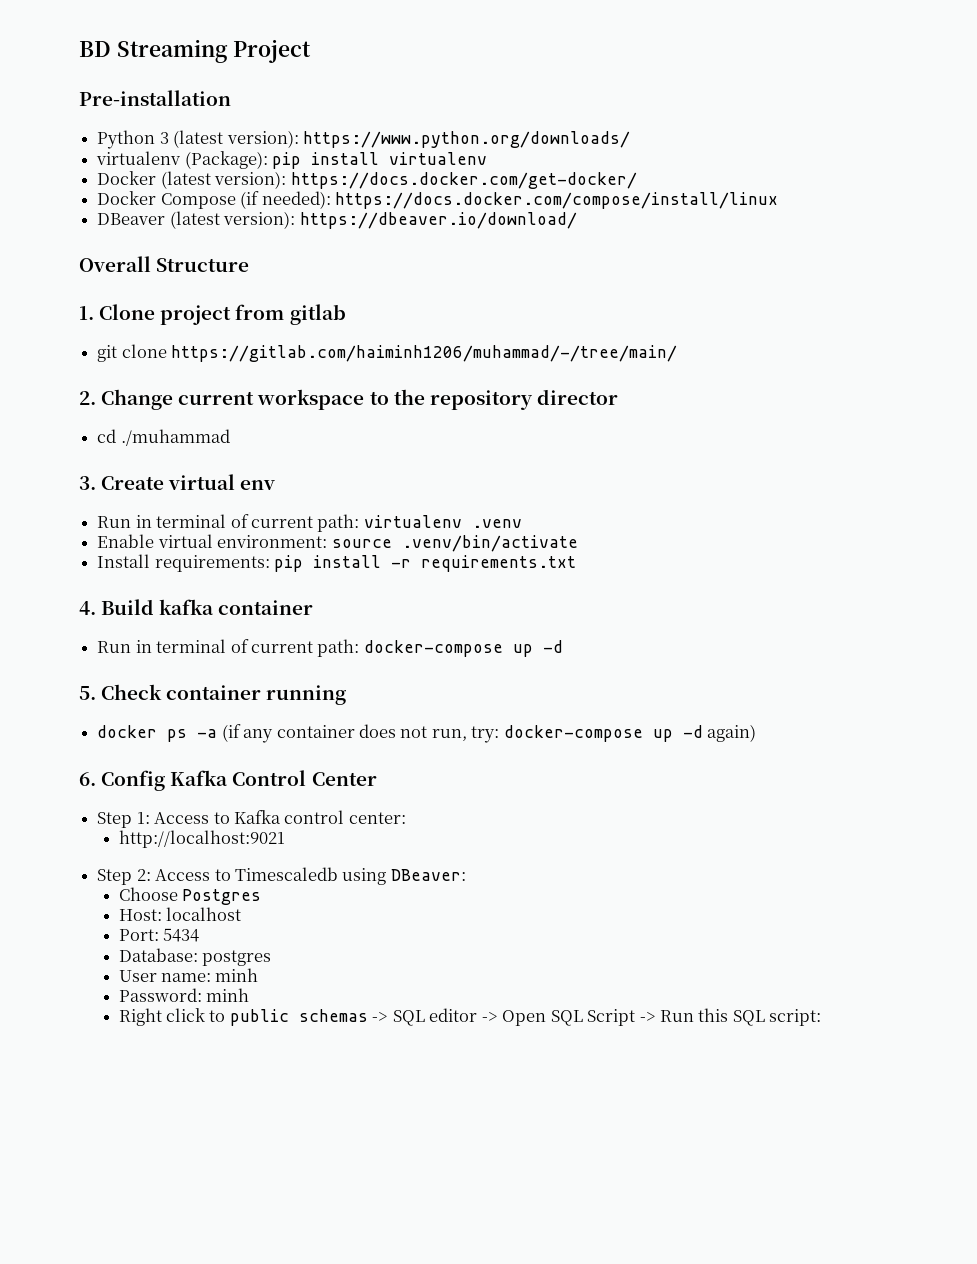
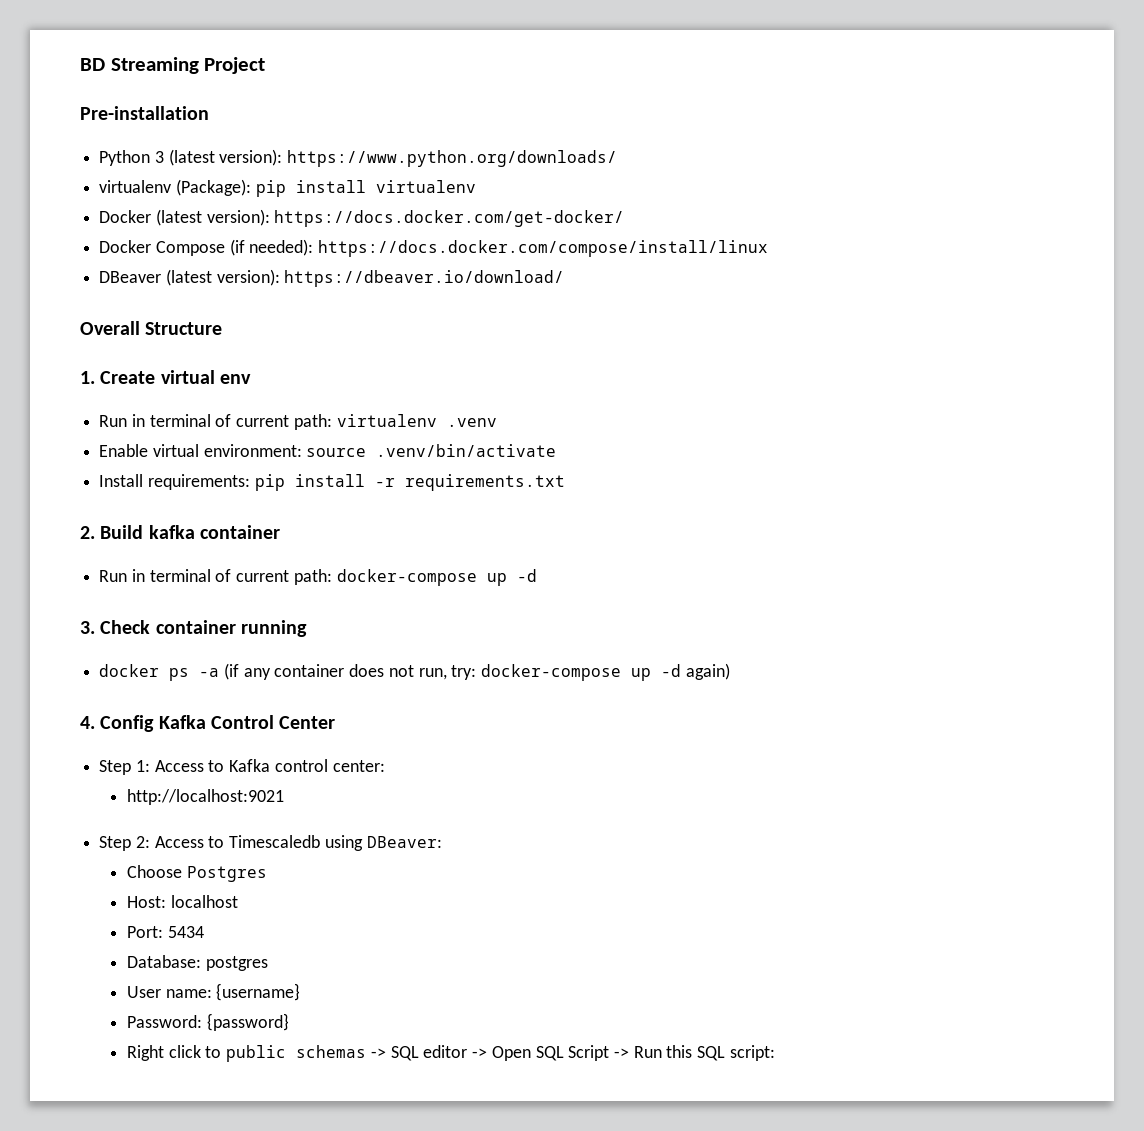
[99,304,346,325] [97,344,678,362] [79,389,618,410] [97,429,230,446] [79,476,96,490] Clone project from gitlab // git clone https://gitlab.com/haiminh1206/muhammad/-/tree/main/ // 2. Change current workspace to the repository director // cd ./muhammad // 3. -> (95, 377) none
[79,601,96,615] 4. -> [80,526,95,539] 2.
[79,686,96,700] 5. -> [80,621,95,634] 3.
[79,772,96,786] 6. -> [80,716,95,729] 4.
[215,968,259,982] minh -> [216,983,301,1001] {username}
[205,988,249,1002] minh -> [206,1013,289,1031] {password}

